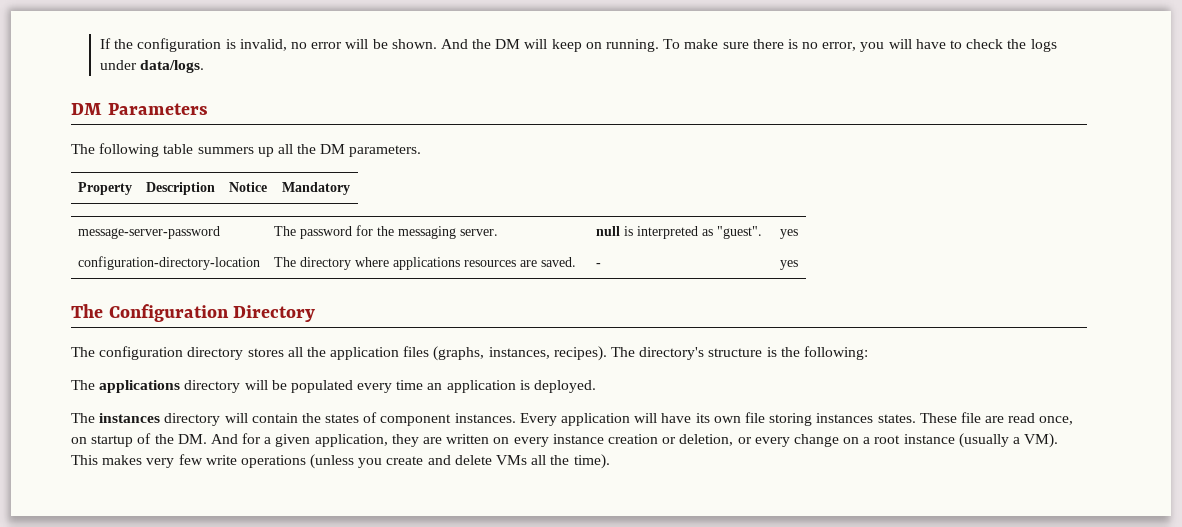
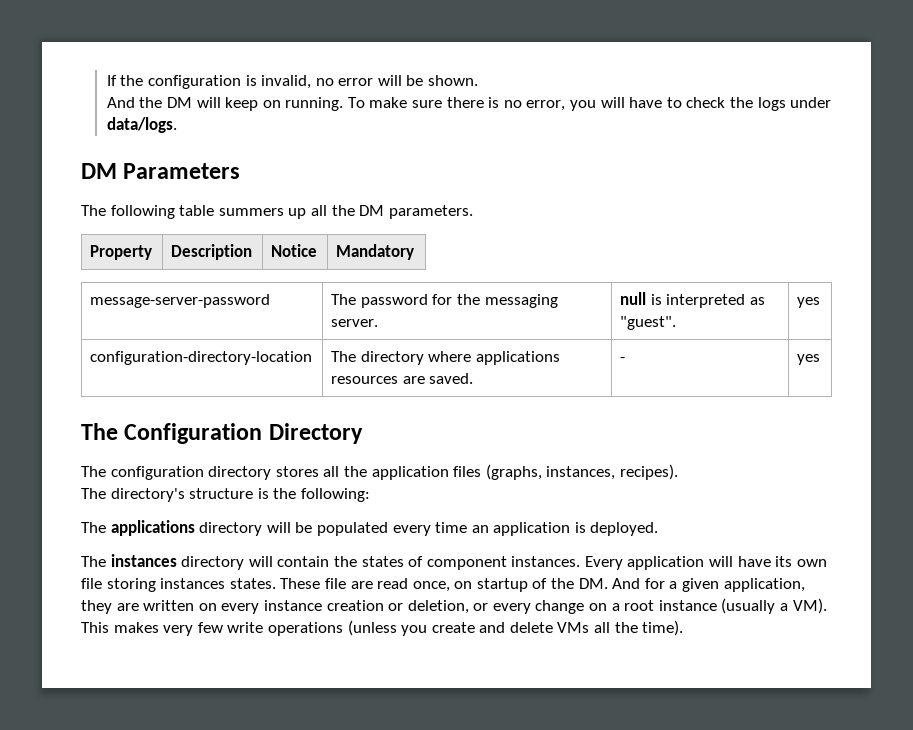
(437, 44) none -> (479, 80) //
(607, 353) none -> (678, 472) //

